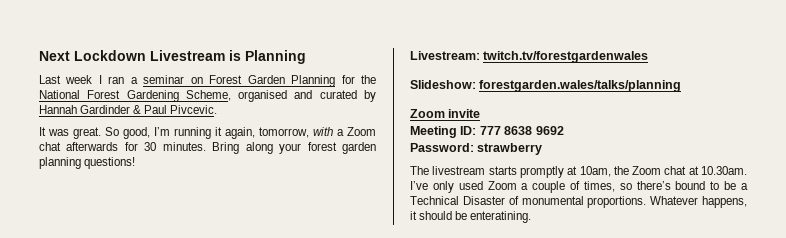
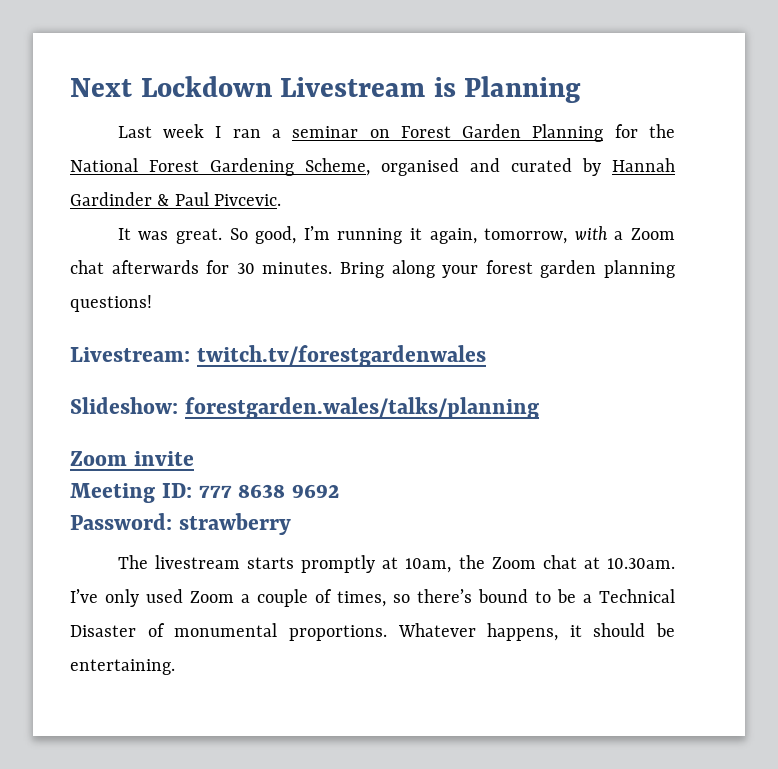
[470,211,532,223] enteratining. -> [70,659,175,675] entertaining.

